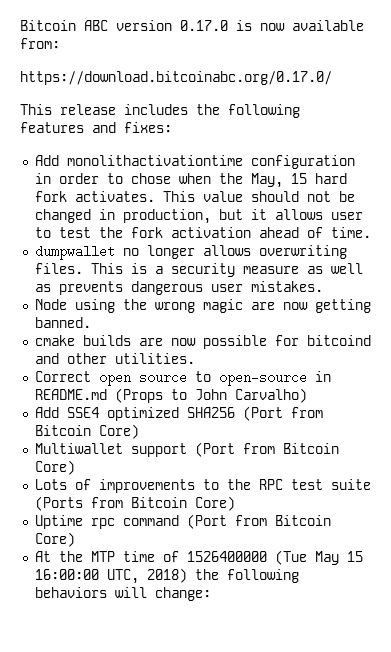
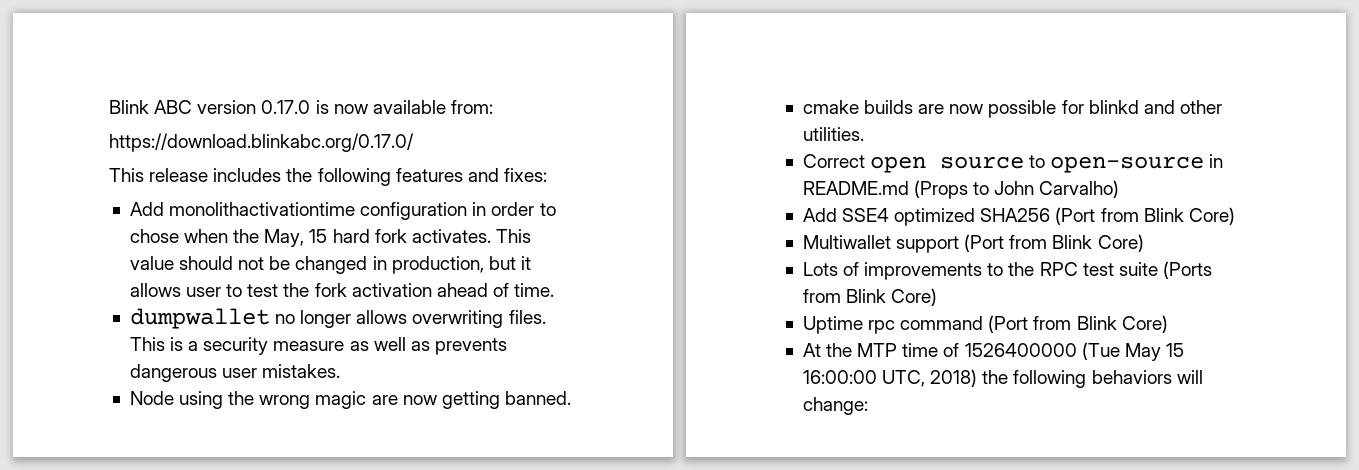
[20,20,76,31] Bitcoin -> [109,100,149,114] Blink
[20,71,332,85] https://download.bitcoinabc.org/0.17.0/ -> [109,133,414,152] https://download.blinkabc.org/0.17.0/
[306,335,371,346] bitcoind -> [1088,100,1139,114] blinkd
[34,425,91,436] Bitcoin -> [1143,208,1184,222] Blink
[282,443,339,454] Bitcoin -> [1052,235,1093,249] Blink
[130,497,187,508] Bitcoin -> [846,289,887,303] Blink
[274,515,331,526] Bitcoin -> [1076,316,1117,330] Blink

